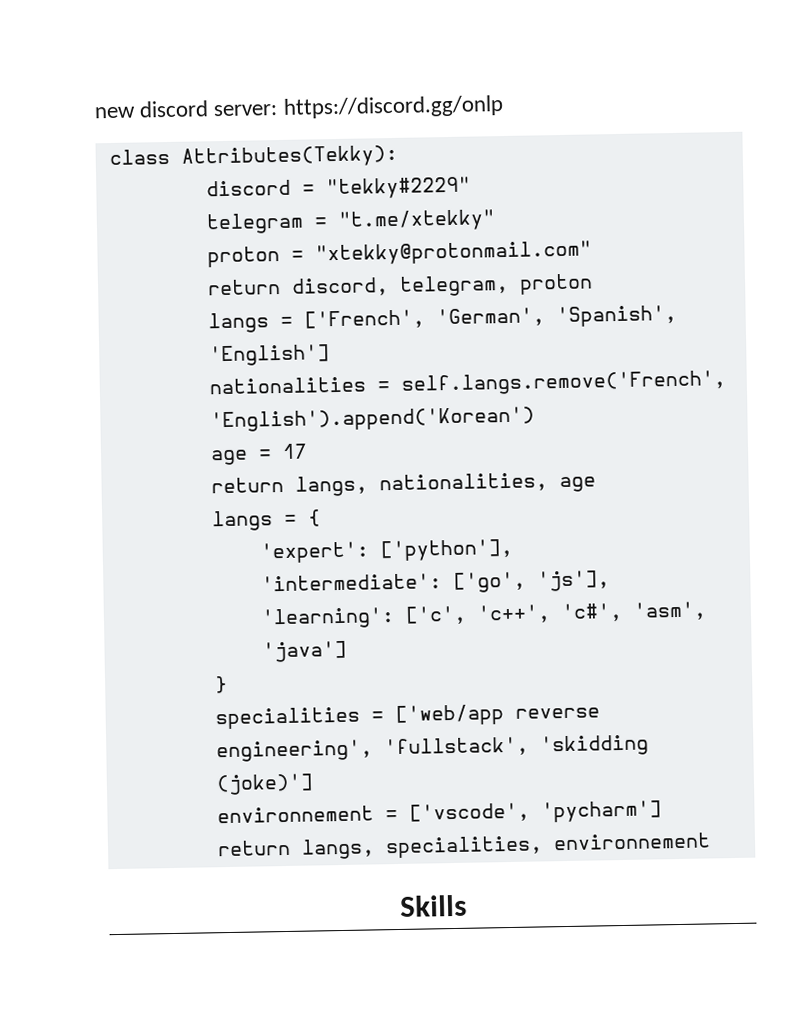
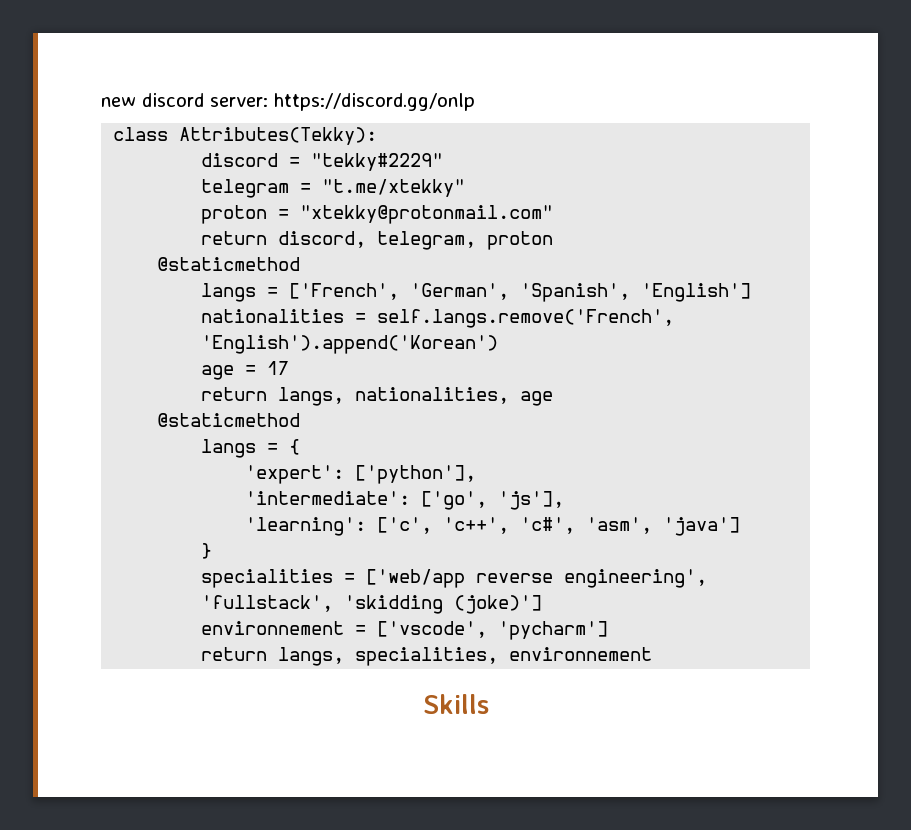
(593, 284) none -> [157,257,301,271] // @staticmethod
(596, 484) none -> [157,413,301,427] // @staticmethod

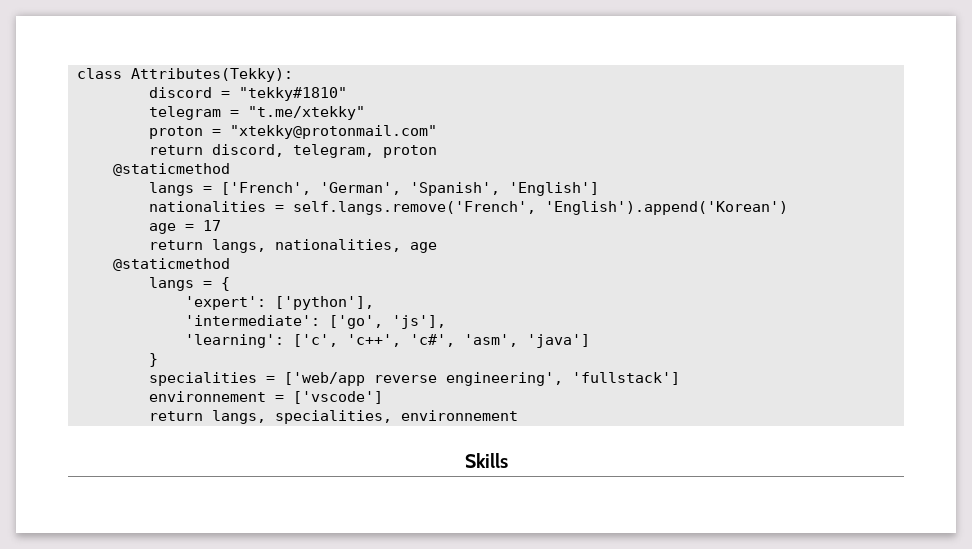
[101,93,475,111] new discord server: https://discord.gg/onlp // -> (77, 73) none
[311,153,444,171] "tekky#2229" -> [239,87,348,101] "tekky#1810"
[201,595,543,614] 'fullstack', 'skidding (joke)'] -> [572,372,681,385] 'fullstack']
[377,621,609,640] ['vscode', 'pycharm'] -> [293,391,384,404] ['vscode']

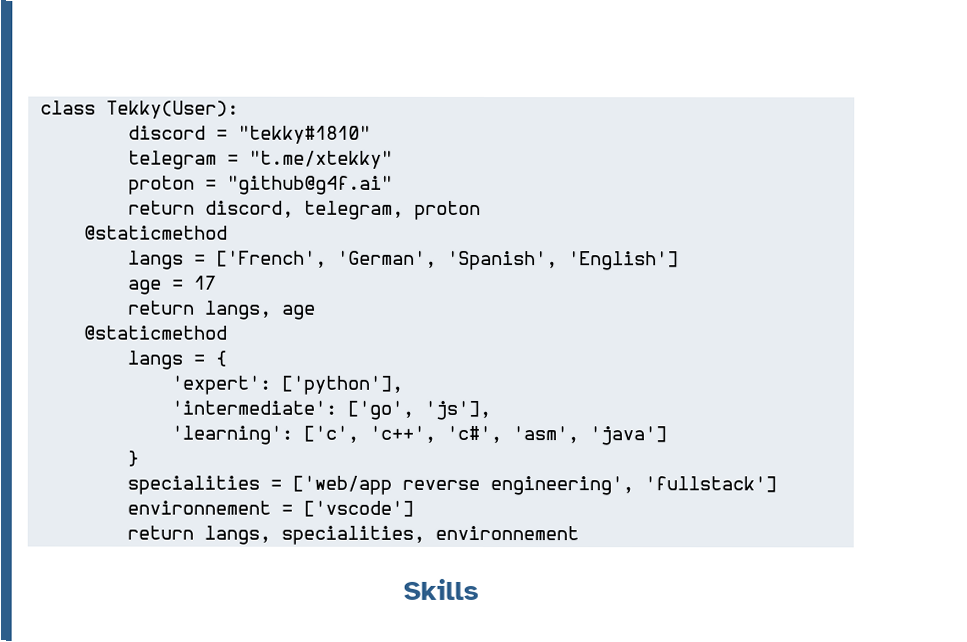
[131,68,294,82] Attributes(Tekky): -> [106,100,240,119] Tekky(User):
[230,125,438,139] "xtekky@protonmail.com" -> [227,175,394,195] "github@g4f.ai"
[149,201,789,215] // nationalities = self.langs.remove('French', 'English').append('Korean') -> (680, 261) none
[275,239,402,252] nationalities, -> (273, 310) none

